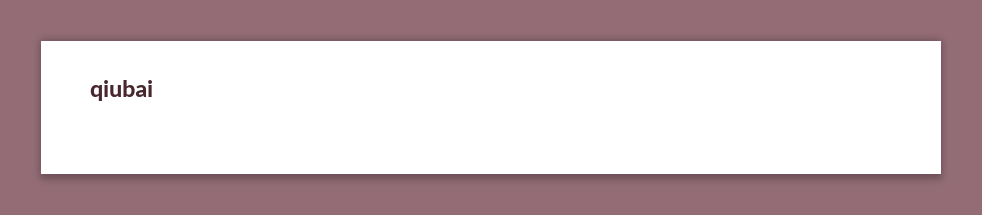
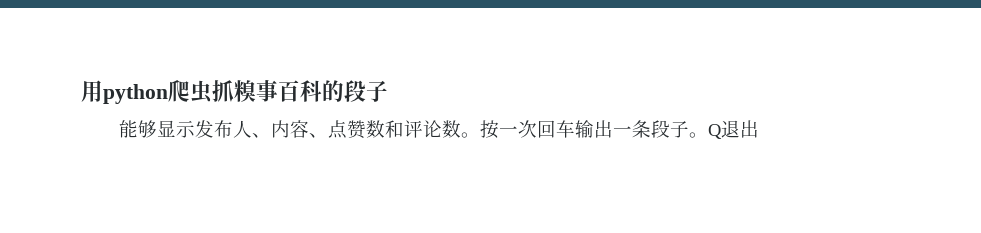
[90,80,153,101] qiubai -> [81,80,388,104] [118,120,759,139] 用python爬虫抓糗事百科的段子 // 能够显示发布人、内容、点赞数和评论数。按一次回车输出一条段子。Q退出

